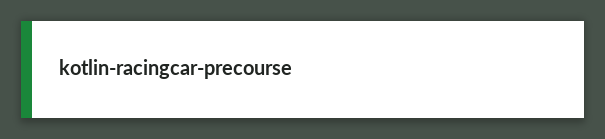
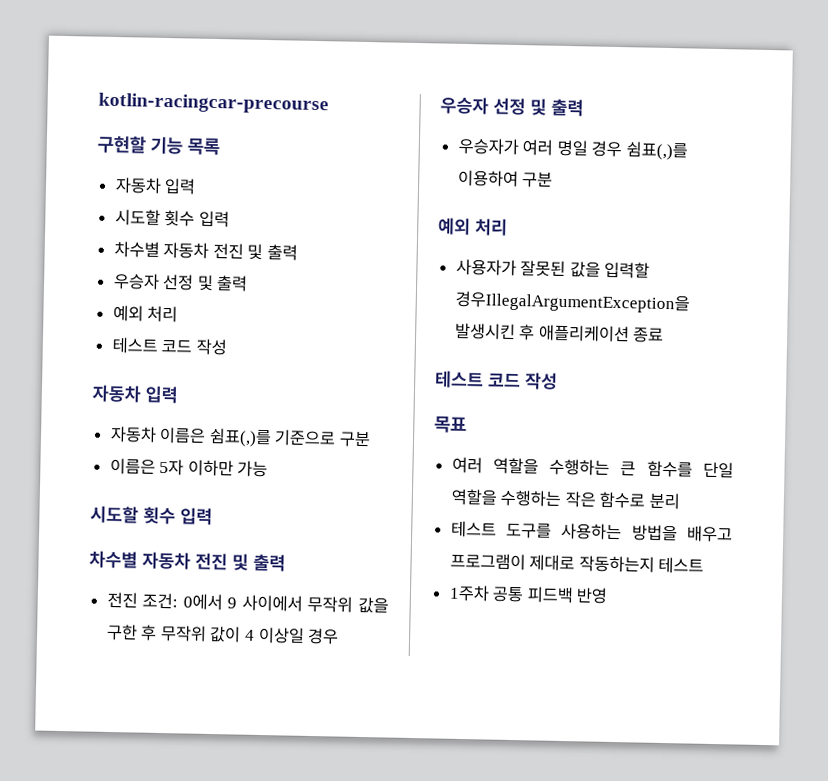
(292, 69) none -> [97,135,220,156] [114,177,197,195] [114,209,230,228] [113,241,299,261] [112,272,249,292] [112,304,179,323] [111,336,227,356] [92,384,179,404] [109,425,372,448] [109,457,269,478] [90,505,213,526] [89,550,286,572] [106,591,390,614] [105,623,340,645] [440,96,584,117] [457,137,689,161] [457,169,554,188] [438,217,508,236] [455,258,651,279] [454,290,690,314] [454,322,665,343] [435,370,558,390] [434,415,467,434] [451,456,734,479] [450,488,682,510] [450,520,733,543] [449,552,705,574] [448,584,609,604] // 구현할 기능 목록 // 자동차 입력 // 시도할 횟수 입력 // 차수별 자동차 전진 및 출력 // 우승자 선정 및 출력 // 예외 처리 // 테스트 코드 작성 // 자동차 입력 // 자동차 이름은 쉼표(,)를 기준으로 구분 // 이름은 5자 이하만 가능 // 시도할 횟수 입력 // 차수별 자동차 전진 및 출력 // 전진 조건: 0에서 9 사이에서 무작위 값을 구한 후 무작위 값이 4 이상일 경우 // 우승자 선정 및 출력 // 우승자가 여러 명일 경우 쉼표(,)를 이용하여 구분 // 예외 처리 // 사용자가 잘못된 값을 입력할 경우IllegalArgumentException을 발생시킨 후 애플리케이션 종료 // 테스트 코드 작성 // 목표 // 여러 역할을 수행하는 큰 함수를 단일 역할을 수행하는 작은 함수로 분리 // 테스트 도구를 사용하는 방법을 배우고 프로그램이 제대로 작동하는지 테스트 // 1주차 공통 피드백 반영

